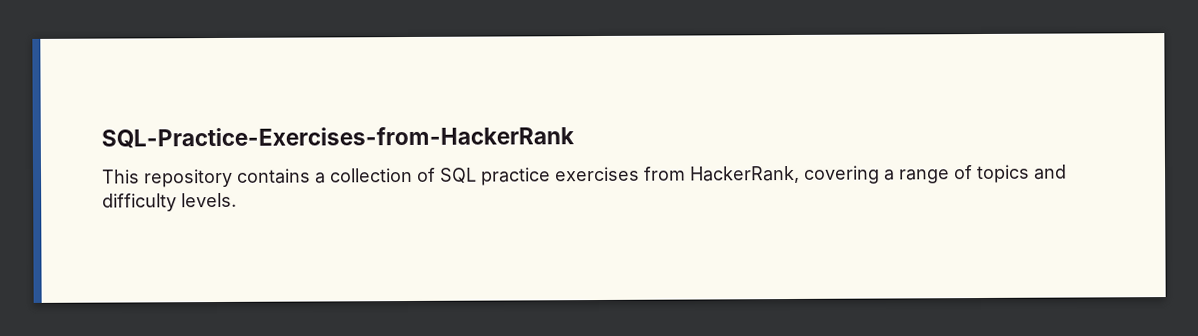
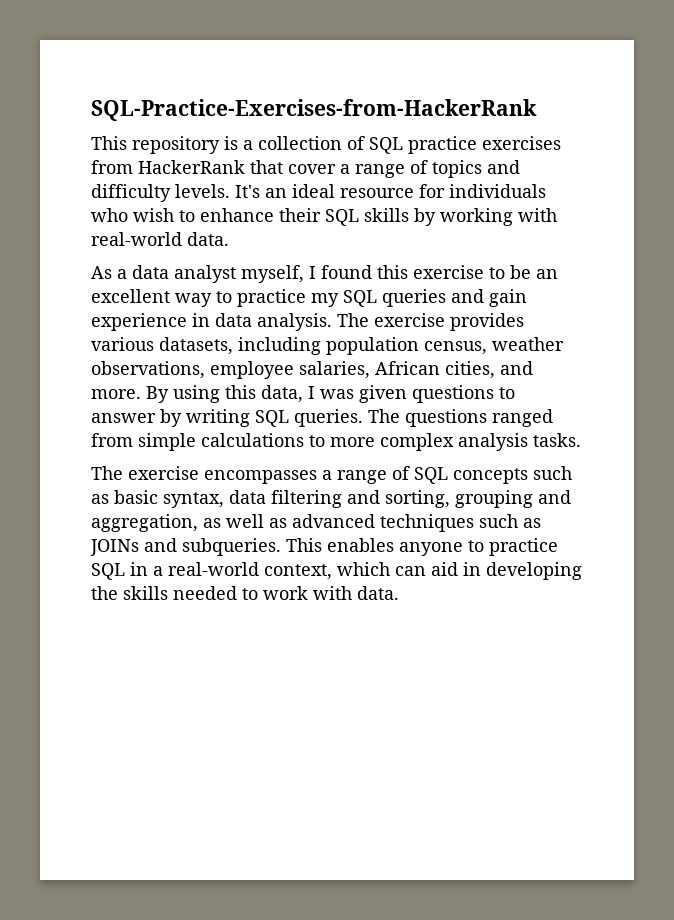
[236,168,311,184] contains -> [224,136,238,150] is
[689,165,880,184] HackerRank, covering -> [138,160,336,174] HackerRank that cover
(237, 200) none -> [235,184,546,198] [91,208,557,226] [91,232,229,246] [91,265,558,283] [91,289,527,307] [91,313,524,331] [91,337,564,355] [91,361,533,379] [91,385,515,403] [91,409,553,427] [91,433,581,451] [91,466,572,484] [91,490,571,508] [91,514,541,532] [90,538,558,556] [91,562,582,580] [91,586,399,600] It's an ideal resource for individuals who wish to enhance their SQL skills by working with real-world data. // As a data analyst myself, I found this exercise to be an excellent way to practice my SQL queries and gain experience in data analysis. The exercise provides various datasets, including population census, weather observations, employee salaries, African cities, and more. By using this data, I was given questions to answer by writing SQL queries. The questions ranged from simple calculations to more complex analysis tasks. // The exercise encompasses a range of SQL concepts such as basic syntax, data filtering and sorting, grouping and aggregation, as well as advanced techniques such as JOINs and subqueries. This enables anyone to practice SQL in a real-world context, which can aid in developing the skills needed to work with data.

